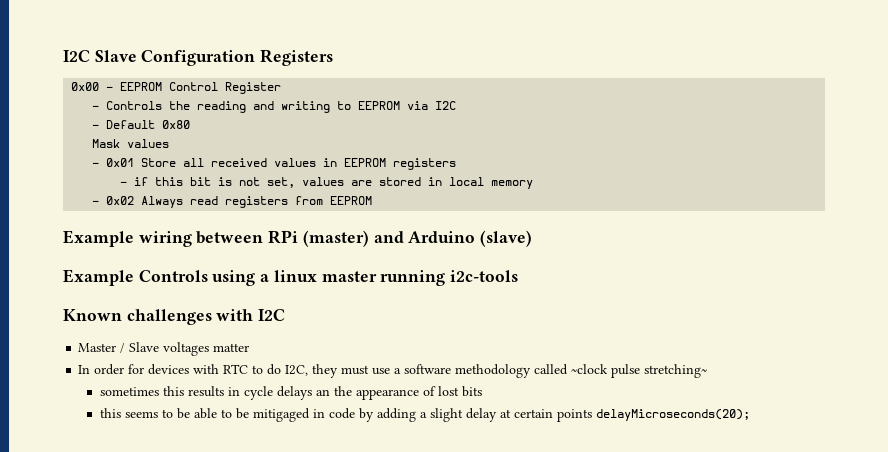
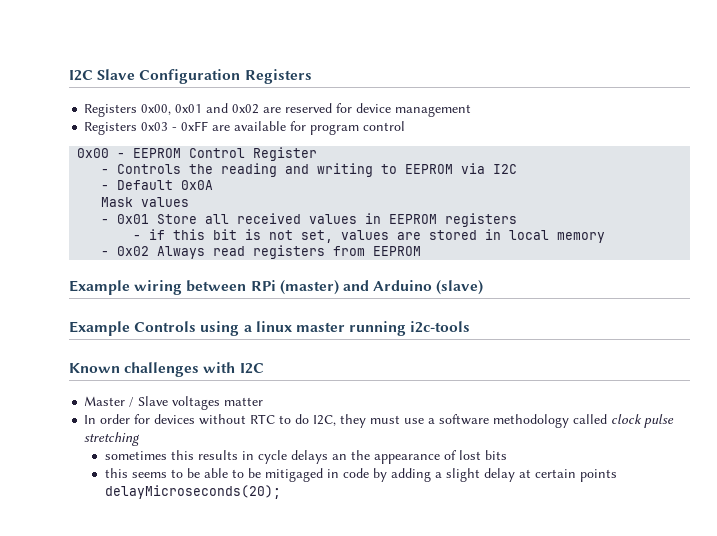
(334, 57) none -> [84,103,472,117] [84,121,406,135] // Registers 0x00, 0x01 and 0x02 are reserved for device management // Registers 0x03 - 0xFF are available for program control
[162,120,191,129] 0x80 -> [181,180,214,190] 0x0A
[193,364,220,374] with -> [199,414,247,425] without
[571,364,708,378] ~clock pulse stretching~ -> [611,414,675,428] [84,432,141,446] clock pulse stretching

